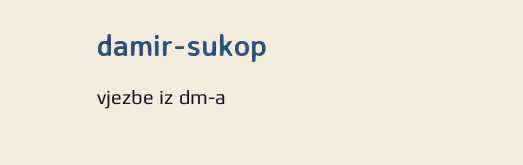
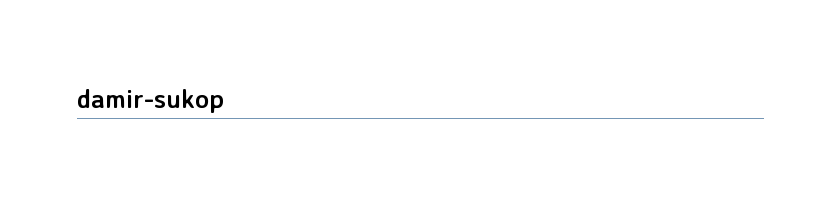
[97,90,226,109] // vjezbe iz dm-a -> (224, 101) none

